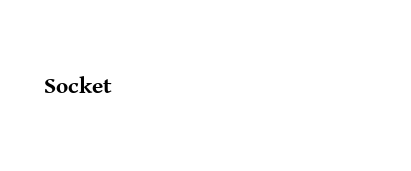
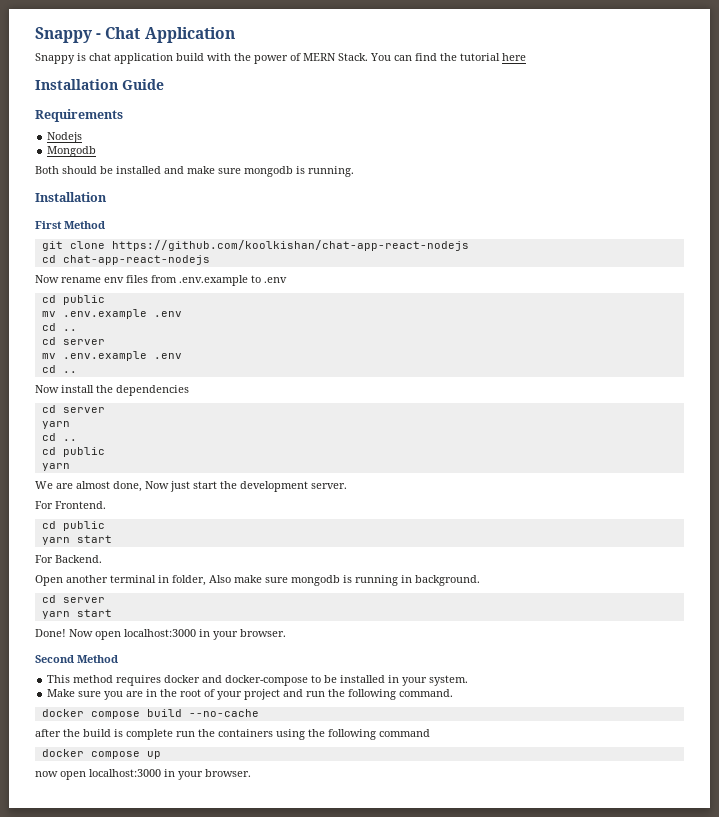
[44,76,112,93] Socket -> [35,27,235,43] [35,53,526,64] [35,79,164,90] [35,109,123,122] [47,132,83,143] [47,146,97,157] [35,166,354,177] [35,192,107,202] [35,221,105,229] [41,240,469,251] [41,255,210,265] [35,275,287,286] [41,295,105,305] [41,309,182,319] [41,323,77,331] [41,337,105,345] [41,351,182,361] [41,365,77,373] [35,385,189,396] [41,405,105,413] [41,421,70,429] [41,433,77,441] [41,447,105,457] [41,463,70,471] [35,481,347,492] [35,501,106,509] [41,521,105,531] [41,535,112,545] [35,555,102,563] [35,575,480,586] [41,595,105,603] [41,609,112,619] [35,629,286,640] [35,655,118,663] [47,675,469,686] [47,689,454,700] [41,709,259,719] [35,729,430,740] [41,749,161,759] [35,769,251,780] Snappy - Chat Application // Snappy is chat application build with the power of MERN Stack. You can find the tutorial here // Installation Guide // Requirements // Nodejs // Mongodb // Both should be installed and make sure mongodb is running. // Installation // First Method // git clone https://github.com/koolkishan/chat-app-react-nodejs // cd chat-app-react-nodejs // Now rename env files from .env.example to .env // cd public // mv .env.example .env // cd .. // cd server // mv .env.example .env // cd .. // Now install the dependencies // cd server // yarn // cd .. // cd public // yarn // We are almost done, Now just start the development server. // For Frontend. // cd public // yarn start // For Backend. // Open another terminal in folder, Also make sure mongodb is running in background. // cd server // yarn start // Done! Now open localhost:3000 in your browser. // Second Method // This method requires docker and docker-compose to be installed in your system. // Make sure you are in the root of your project and run the following command. // docker compose build --no-cache // after the build is complete run the containers using the following command // docker compose up // now open localhost:3000 in your browser.

